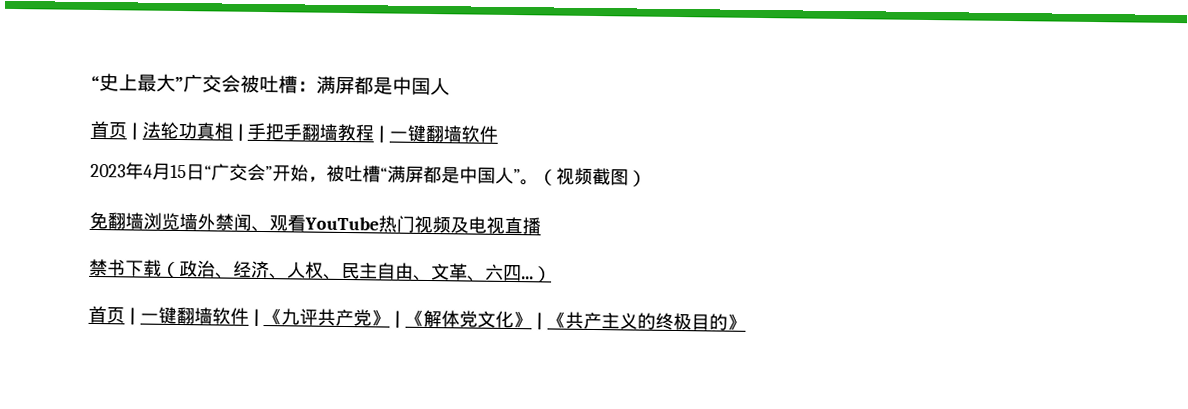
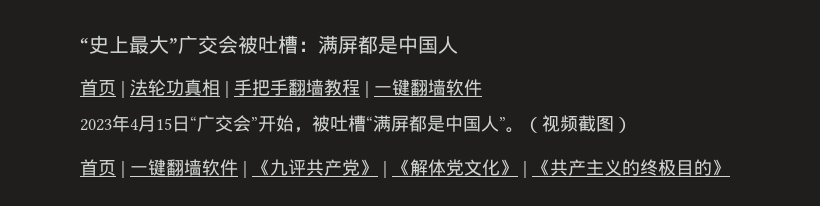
[89,211,541,235] [89,258,552,283] // 免翻墙浏览墙外禁闻、观看YouTube热门视频及电视直播 // 禁书下载（政治、经济、人权、民主自由、文革、六四...） -> (632, 125) none

